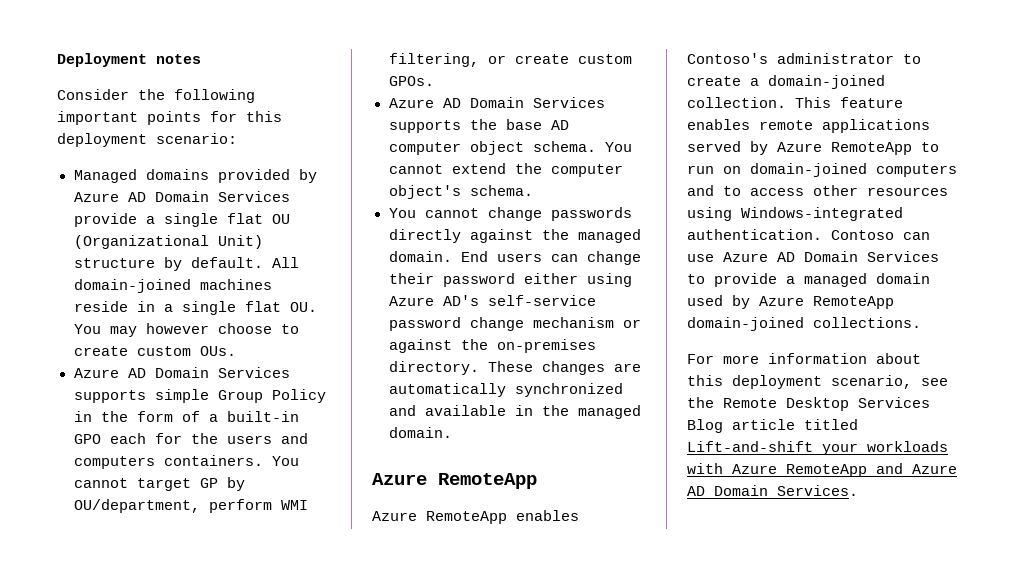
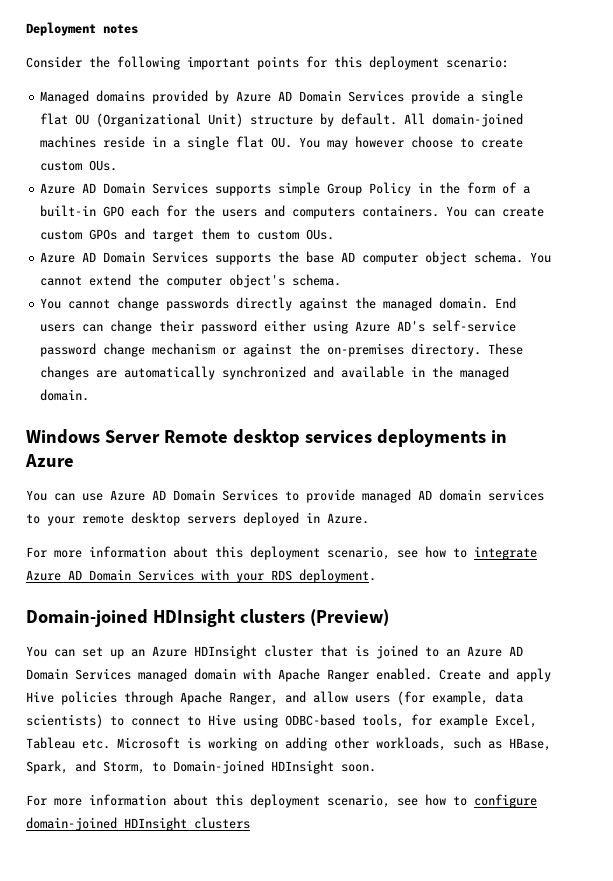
[73,477,245,491] [73,499,308,513] [388,53,632,67] [388,76,434,86] cannot target GP by OU/department, perform WMI filtering, or create custom GPOs. -> [474,207,545,217] [40,228,335,242] can create custom GPOs and target them to custom OUs.
[372,473,537,489] [372,510,579,524] [687,53,921,64] [687,75,885,89] [687,97,903,108] [687,119,930,133] [687,141,939,155] [687,163,957,177] [687,185,948,196] [687,207,903,221] [687,229,894,240] Azure RemoteApp // Azure RemoteApp enables Contoso's administrator to create a domain-joined collection. This feature enables remote applications served by Azure RemoteApp to run on domain-joined computers and to access other resources using Windows-integrated authentication. Contoso -> [26,429,507,447] [25,454,74,467] [26,490,47,501] Windows Server Remote desktop services deployments in Azure // You
[786,273,930,287] [687,295,894,309] [687,317,921,331] [687,353,921,364] [687,375,948,389] [687,397,930,411] [687,419,858,433] [687,441,948,455] [687,463,957,477] [687,485,858,496] a managed domain used by Azure RemoteApp domain-joined collections. // For more information about this deployment scenario, see the Remote Desktop Services Blog article titled Lift-and-shift your workloads with Azure RemoteApp and Azure AD Domain Services. -> [362,489,544,503] [26,512,369,526] [26,546,537,560] [26,569,376,583] [26,609,389,627] [26,645,523,659] [26,668,551,682] [26,691,523,705] [26,714,537,728] [26,737,551,751] [26,760,376,774] [26,794,537,808] [26,817,250,831] managed AD domain services to your remote desktop servers deployed in Azure. // For more information about this deployment scenario, see how to integrate Azure AD Domain Services with your RDS deployment. // Domain-joined HDInsight clusters (Preview) // You can set up an Azure HDInsight cluster that is joined to an Azure AD Domain Services managed domain with Apache Ranger enabled. Create and apply Hive policies through Apache Ranger, and allow users (for example, data scientists) to connect to Hive using ODBC-based tools, for example Excel, Tableau etc. Microsoft is working on adding other workloads, such as HBase, Spark, and Storm, to Domain-joined HDInsight soon. // For more information about this deployment scenario, see how to configure domain-joined HDInsight clusters

